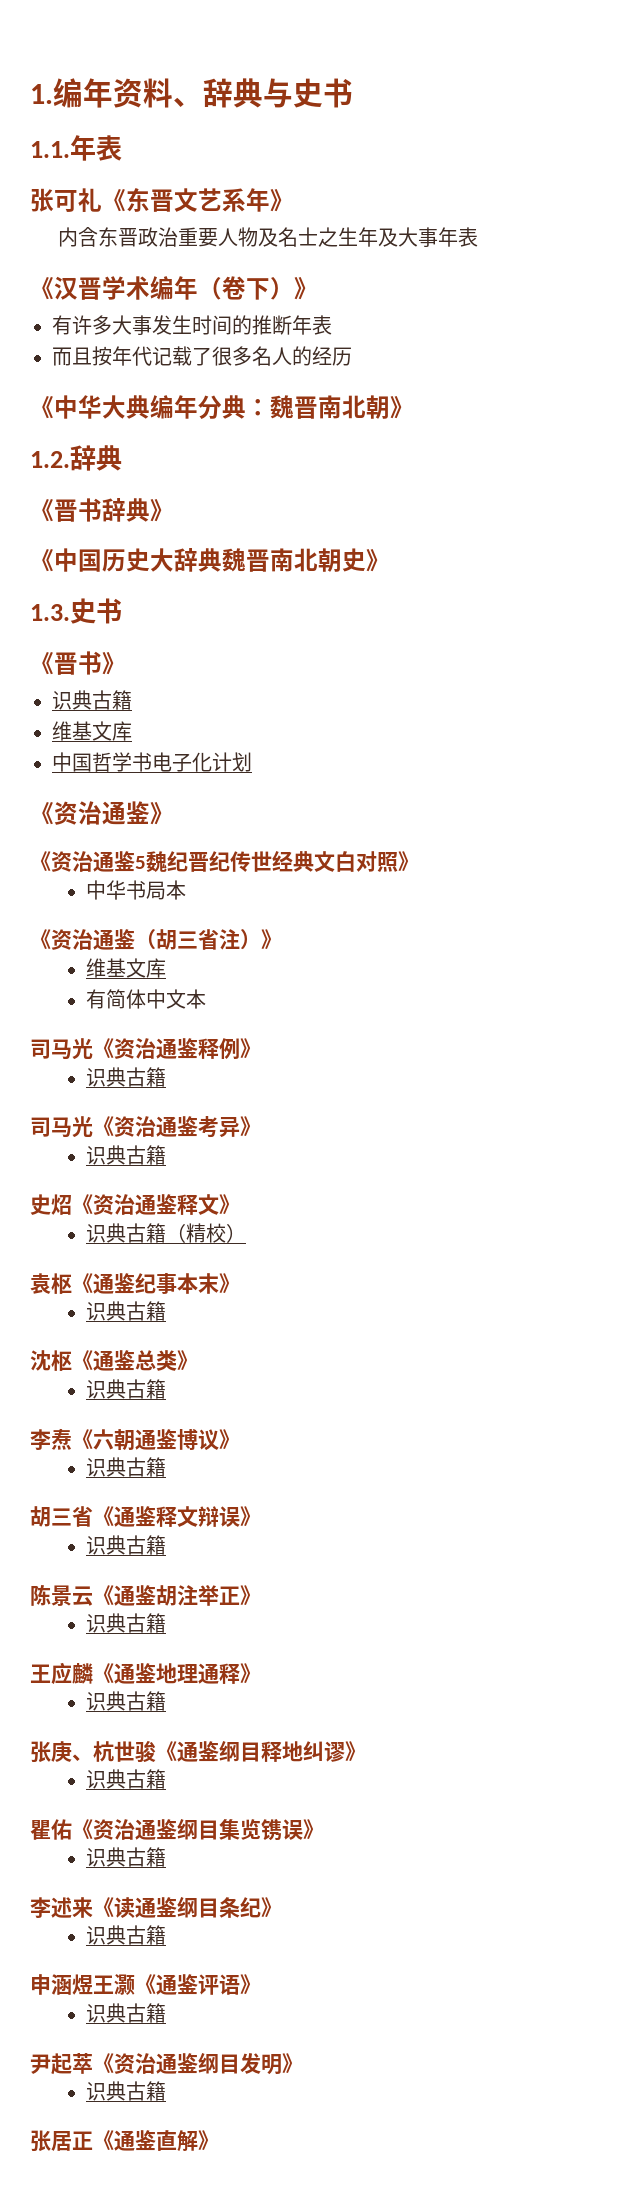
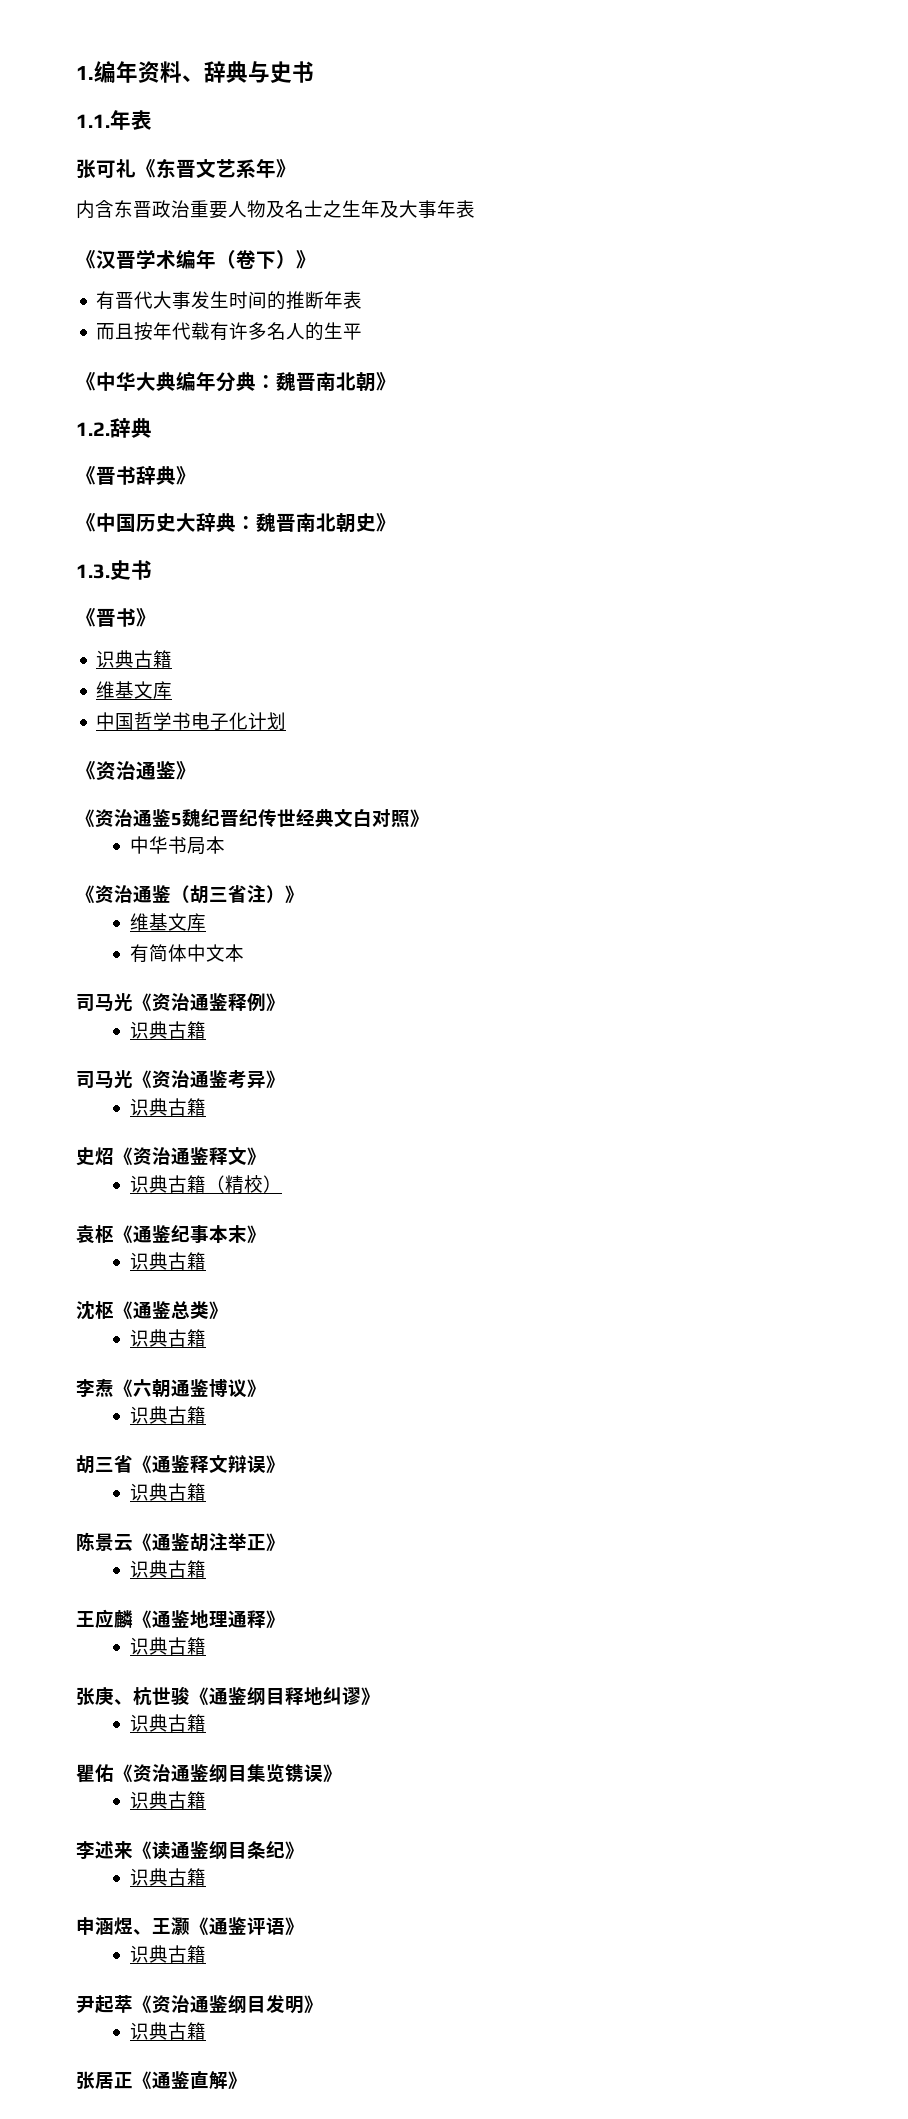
[72,315,112,335] 许多 -> [115,291,154,309] 晋代
[152,346,232,366] 记载了很 -> [191,322,249,341] 载有许
[312,346,352,366] 经历 -> [324,322,363,340] 生平
(222, 560) none -> [236,516,256,530] ：
(93, 1984) none -> [133,1929,152,1935] 、

